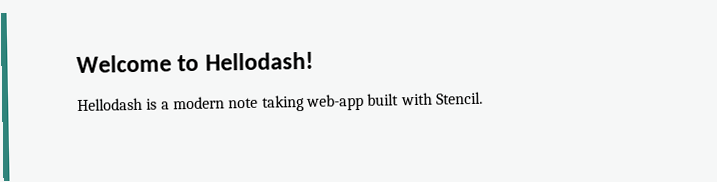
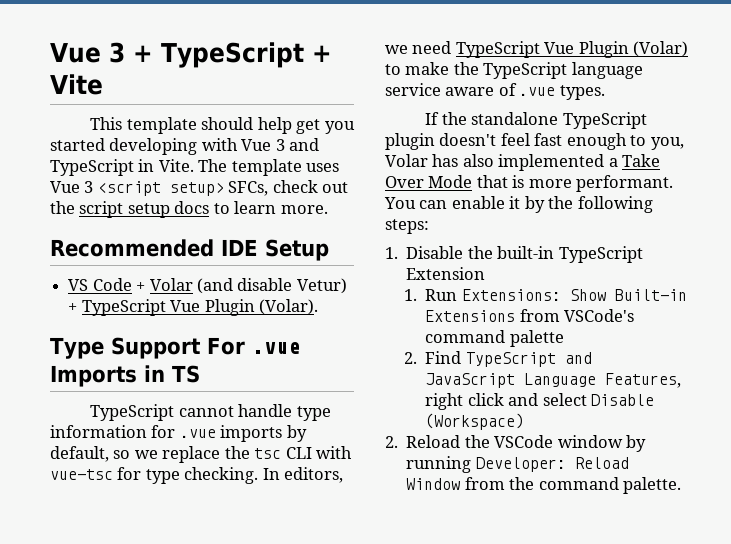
[76,51,314,74] [77,91,483,112] Welcome to Hellodash! // Hellodash is a modern note taking web-app built with Stencil. -> [50,42,332,68] [50,74,103,95] [90,117,355,134] [50,138,320,155] [50,159,340,176] [50,180,349,196] [50,201,328,218] [50,239,329,261] [68,278,347,294] [68,299,318,316] [50,337,300,359] [50,365,200,387] [90,404,331,421] [50,425,307,442] [50,446,353,463] [50,467,344,484] [385,41,689,58] [385,62,643,79] [385,83,605,100] [425,112,647,129] [385,133,684,150] [385,154,661,171] [385,175,674,192] [384,196,653,213] [385,219,429,234] [385,246,643,263] [406,267,486,280] [403,289,687,301] [425,309,635,322] [425,330,564,347] [403,351,592,367] [425,373,682,388] [425,393,654,410] [425,413,525,430] [385,435,647,452] [406,456,629,473] [406,477,682,494] Vue 3 + TypeScript + Vite // This template should help get you started developing with Vue 3 and TypeScript in Vite. The template uses Vue 3 <script setup> SFCs, check out the script setup docs to learn more. // Recommended IDE Setup // VS Code + Volar (and disable Vetur) + TypeScript Vue Plugin (Volar). // Type Support For .vue Imports in TS // TypeScript cannot handle type information for .vue imports by default, so we replace the tsc CLI with vue-tsc for type checking. In editors, we need TypeScript Vue Plugin (Volar) to make the TypeScript language service aware of .vue types. // If the standalone TypeScript plugin doesn't feel fast enough to you, Volar has also implemented a Take Over Mode that is more performant. You can enable it by the following steps: // 1. Disable the built-in TypeScript Extension // 1. Run Extensions: Show Built-in Extensions from VSCode's command palette // 2. Find TypeScript and JavaScript Language Features, right click and select Disable (Workspace) // 2. Reload the VSCode window by running Developer: Reload Window from the command palette.

